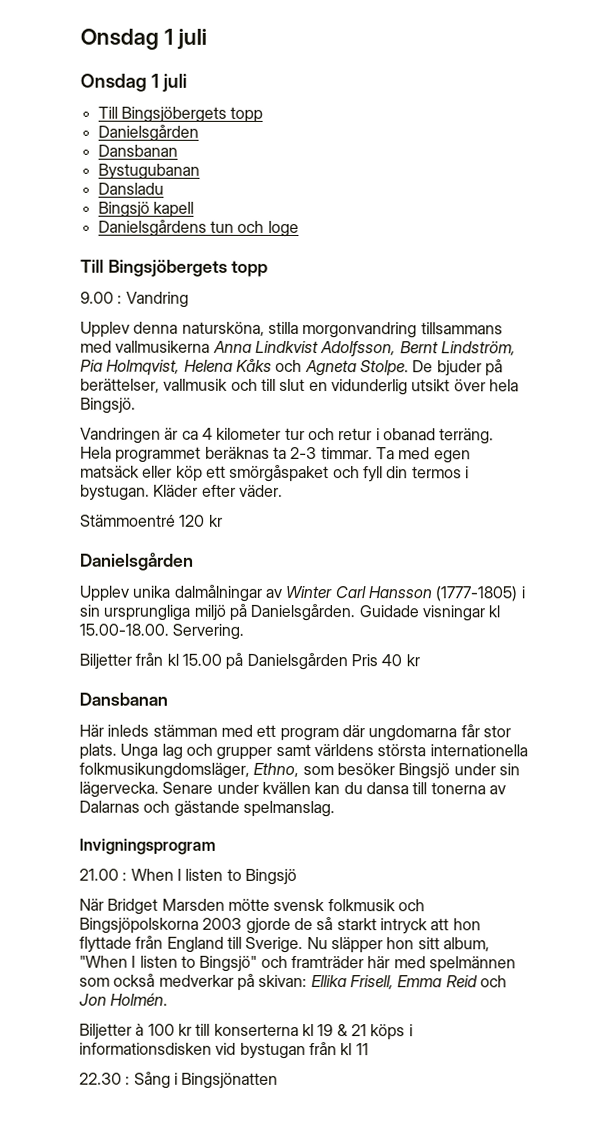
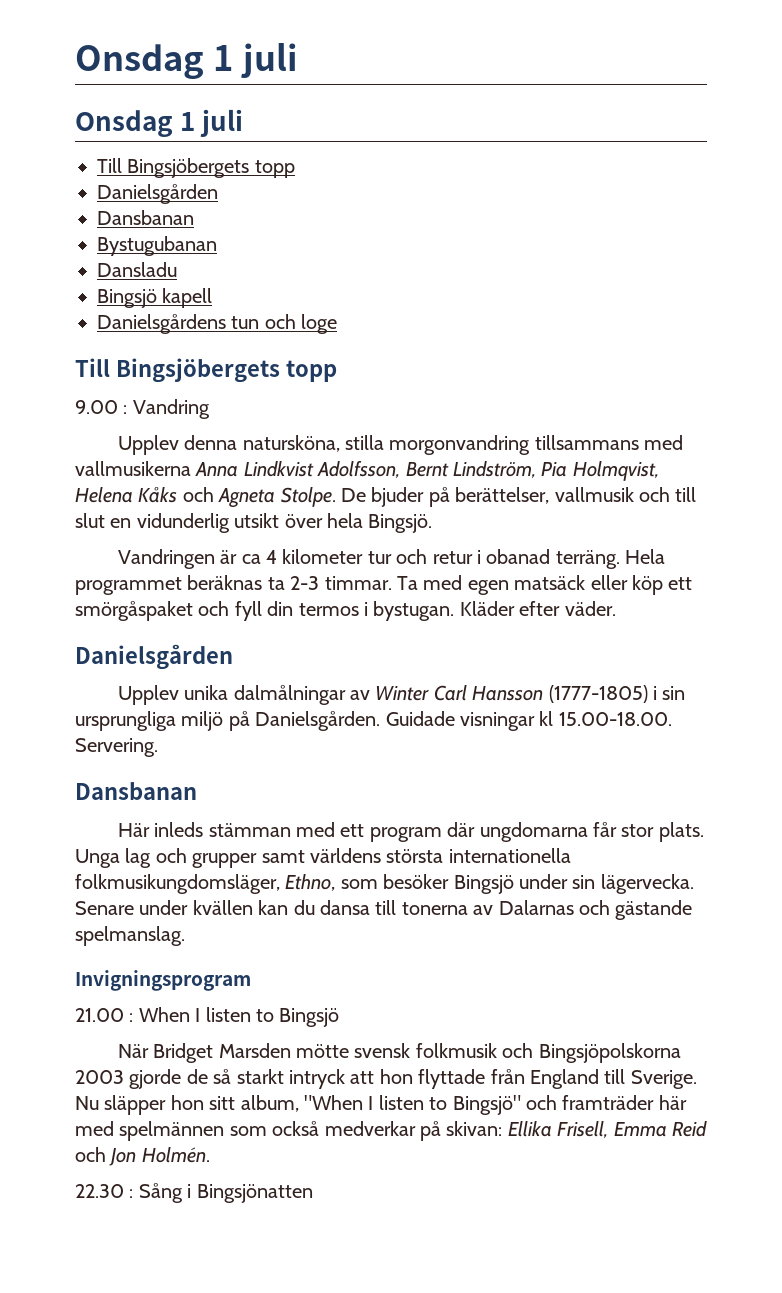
[80,514,223,527] // Stämmoentré 120 kr -> (616, 608) none
[79,652,420,671] // Biljetter från kl 15.00 på Danielsgården Pris 40 kr -> (158, 747) none
[79,1023,413,1041] [79,1042,369,1060] // Biljetter à 100 kr till konserterna kl 19 & 21 köps i informationsdisken vid bystugan från kl 11 -> (210, 1155) none

